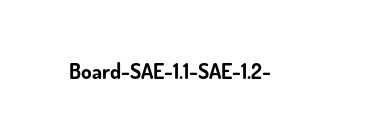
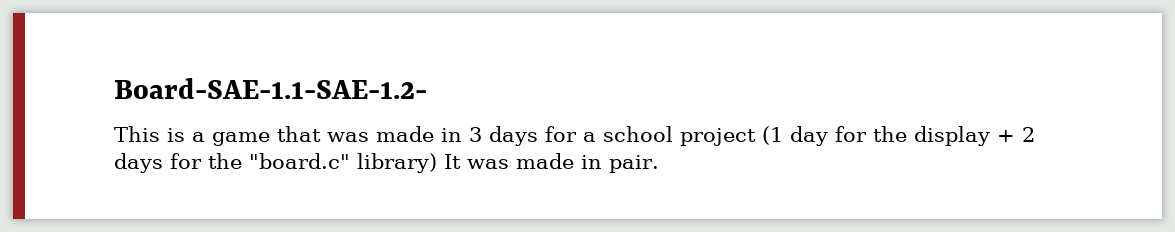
(271, 70) none -> [114,126,1035,146] [114,153,659,173] // This is a game that was made in 3 days for a school project (1 day for the display + 2 days for the "board.c" library) It was made in pair.

